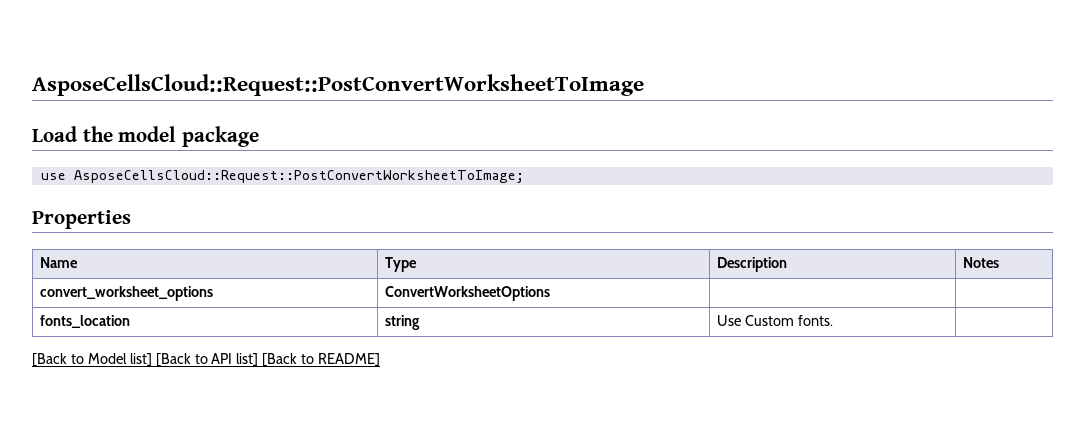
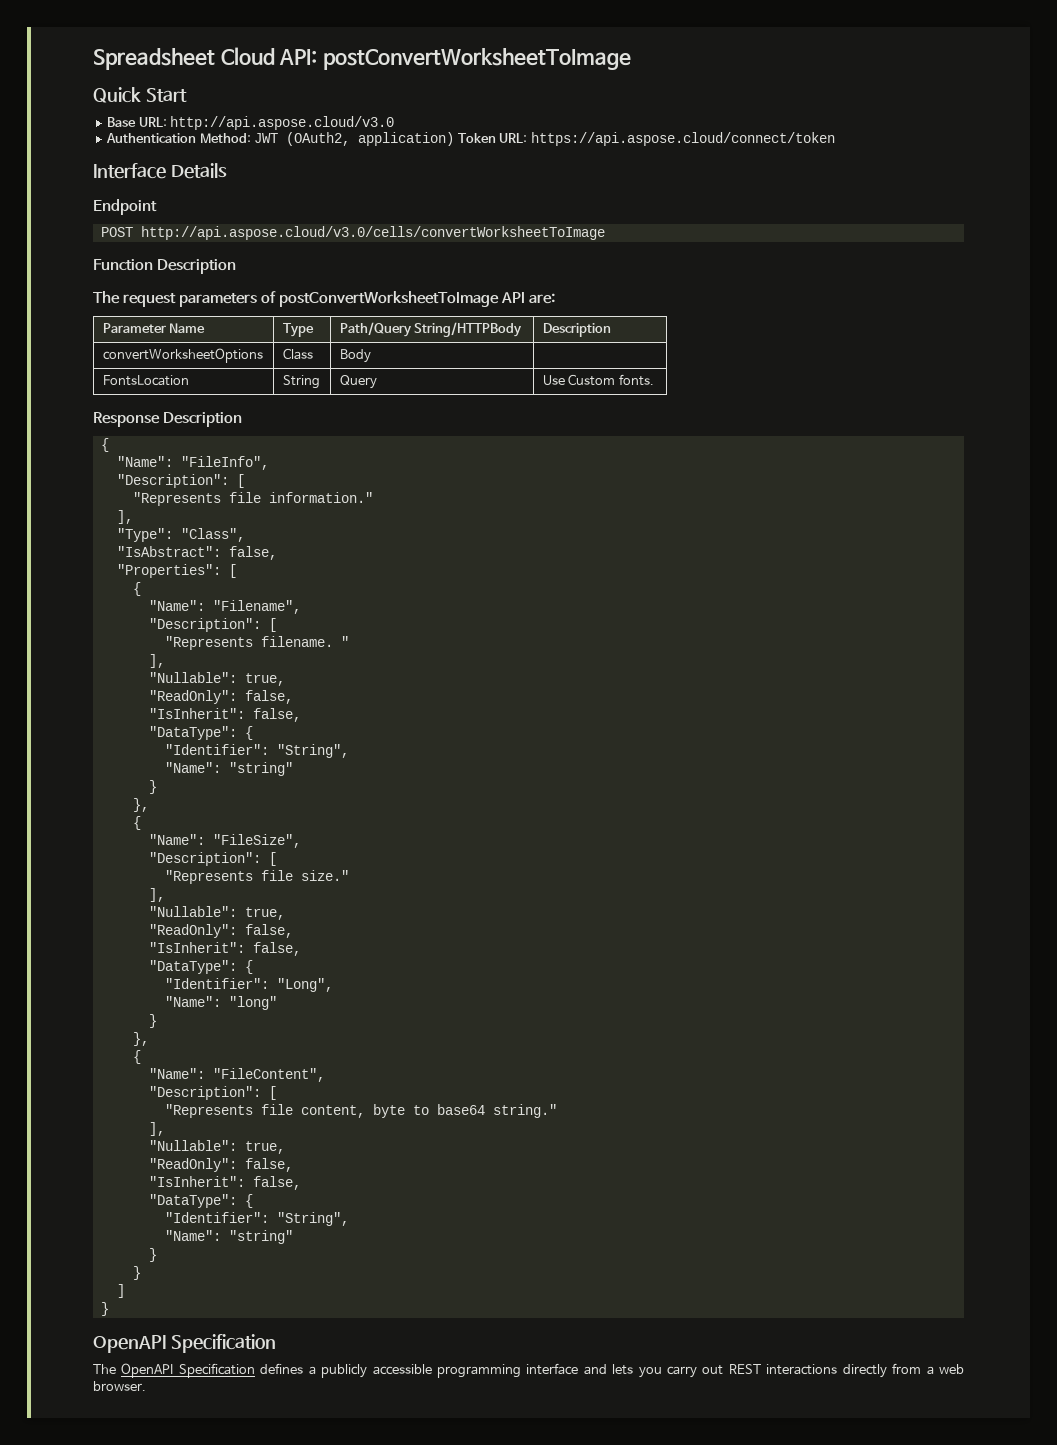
[32,74,644,96] [32,126,259,147] [40,170,524,183] [32,210,131,229] AsposeCellsCloud::Request::PostConvertWorksheetToImage // Load the model package // use AsposeCellsCloud::Request::PostConvertWorksheetToImage; // Properties // -> [93,47,631,70] [93,87,187,103] [107,116,395,130] [106,132,835,146] [93,163,227,179] [93,199,157,215] [100,226,605,240] [93,259,237,274] [93,291,556,307] [102,323,166,333] Spreadsheet Cloud API: postConvertWorksheetToImage // Quick Start // Base URL: http://api.aspose.cloud/v3.0 // Authentication Method: JWT (OAuth2, application) Token URL: https://api.aspose.cloud/connect/token // Interface Details // Endpoint // POST http://api.aspose.cloud/v3.0/cells/convertWorksheetToImage // Function Description // The request parameters of postConvertWorksheetToImage API are: // Parameter
[717,257,788,272] [963,257,1000,268] [40,286,214,301] [385,286,551,301] [40,315,131,328] [385,315,421,330] [717,315,833,326] [32,353,381,366] | Description | Notes // convert_worksheet_options | ConvertWorksheetOptions | | // fonts_location | string | Use Custom fonts. | // [Back to Model list] [Back to API list] [Back to README] -> [339,322,523,337] [542,323,611,337] [102,348,263,363] [282,348,313,360] [339,349,371,363] [102,375,189,386] [282,375,320,389] [339,375,377,389] [542,374,654,386] [93,412,243,427] [100,438,109,452] [116,456,269,470] [116,474,245,488] [132,492,373,506] [116,510,133,524] [116,528,245,542] [116,546,277,560] [116,564,237,578] [132,582,141,596] [148,600,301,614] [148,618,277,632] [164,636,349,650] [148,654,165,668] [148,672,285,686] [148,690,293,704] [148,708,301,722] [148,726,253,740] [164,744,349,758] [164,762,293,776] [148,780,157,794] [132,798,149,812] [132,816,141,830] [148,834,301,848] [148,852,277,866] [164,870,349,884] [148,888,165,902] [148,906,285,920] [148,924,293,938] [148,942,301,956] [148,960,253,974] [164,978,333,992] [164,996,277,1010] [148,1014,157,1028] [132,1032,149,1046] [132,1050,141,1064] [148,1068,325,1082] [148,1086,277,1100] [164,1104,557,1118] [148,1122,165,1136] [148,1140,285,1154] [148,1158,293,1172] [148,1176,301,1190] [148,1194,253,1208] [164,1212,349,1226] [164,1230,293,1244] [148,1248,157,1262] [132,1266,141,1280] [116,1284,125,1298] [100,1302,109,1316] [93,1334,276,1353] [93,1363,965,1378] [93,1381,146,1391] | Path/Query String/HTTPBody | Description // convertWorksheetOptions | Class | Body | // FontsLocation | String | Query | Use Custom fonts. // Response Description // { // "Name": "FileInfo", // "Description": [ // "Represents file information." // ], // "Type": "Class", // "IsAbstract": false, // "Properties": [ // { // "Name": "Filename", // "Description": [ // "Represents filename. " // ], // "Nullable": true, // "ReadOnly": false, // "IsInherit": false, // "DataType": { // "Identifier": "String", // "Name": "string" // } // }, // { // "Name": "FileSize", // "Description": [ // "Represents file size." // ], // "Nullable": true, // "ReadOnly": false, // "IsInherit": false, // "DataType": { // "Identifier": "Long", // "Name": "long" // } // }, // { // "Name": "FileContent", // "Description": [ // "Represents file content, byte to base64 string." // ], // "Nullable": true, // "ReadOnly": false, // "IsInherit": false, // "DataType": { // "Identifier": "String", // "Name": "string" // } // } // ] // } // OpenAPI Specification // The OpenAPI Specification defines a publicly accessible programming interface and lets you carry out REST interactions directly from a web browser.

